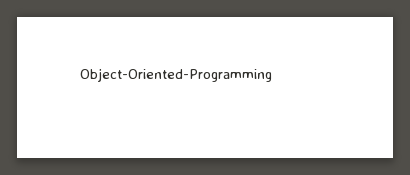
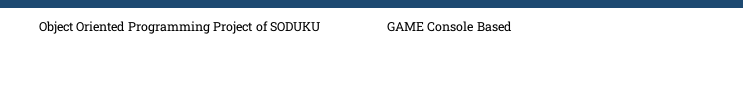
[80,68,272,82] Object-Oriented-Programming -> [39,21,512,34] Object Oriented Programming Project of SODUKU GAME Console Based

